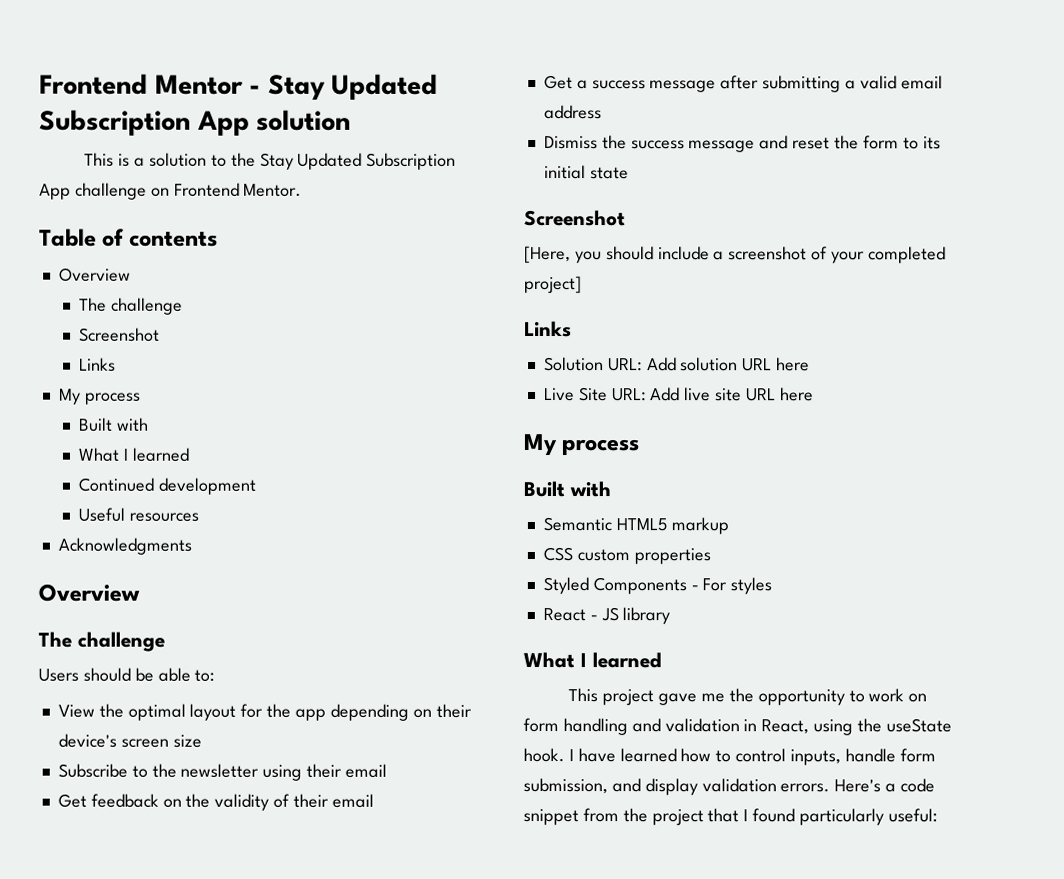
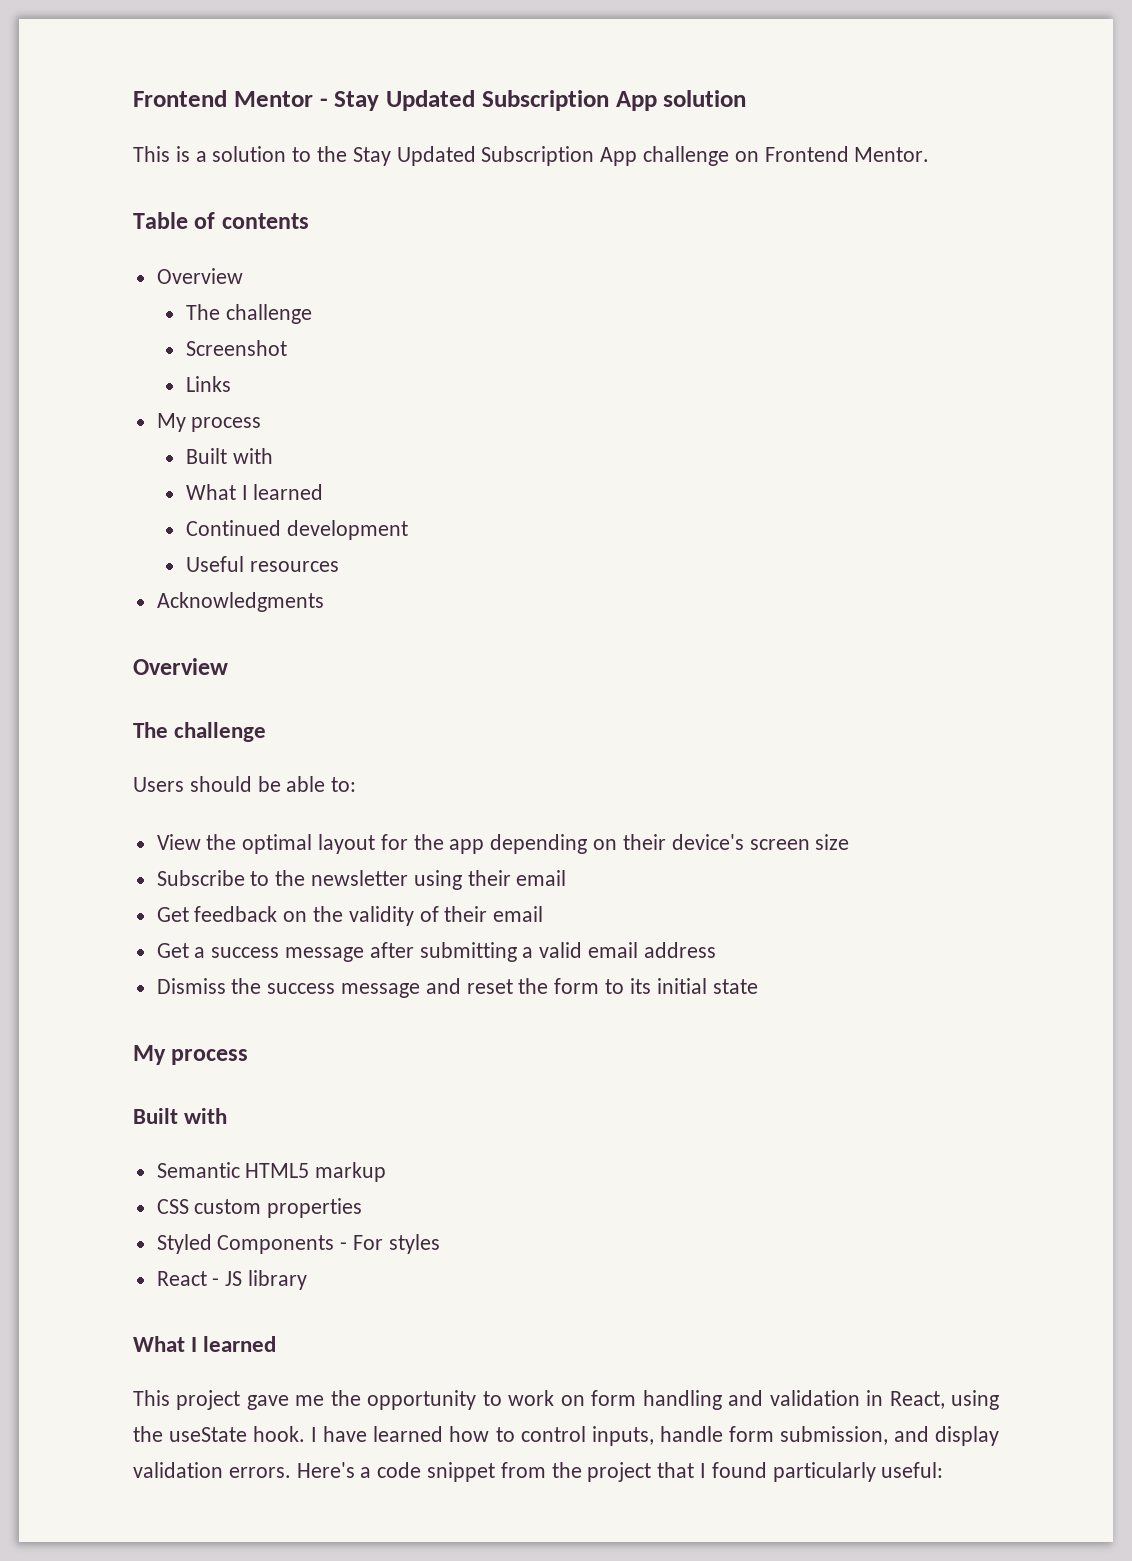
[524,209,626,227] [524,245,946,264] [524,275,582,294] [524,320,572,338] [543,357,811,372] [543,387,814,402] // Screenshot // [Here, you should include a screenshot of your completed project] // Links // Solution URL: Add solution URL here // Live Site URL: Add live site URL here -> (758, 986) none

